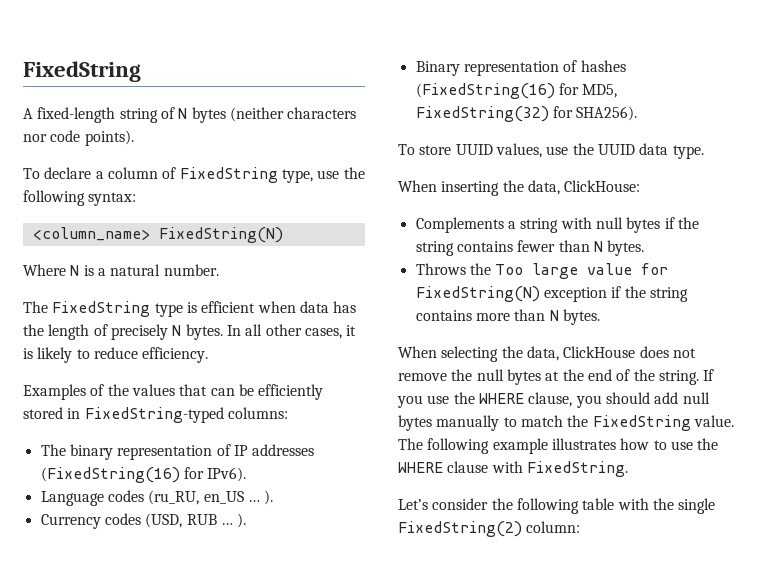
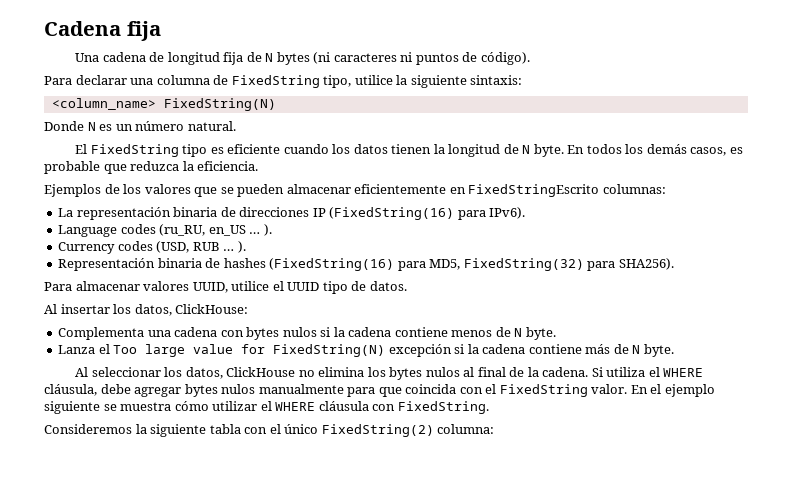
[23,61,141,82] [23,107,357,123] [23,130,134,146] [23,167,365,183] [23,190,137,206] [32,227,283,243] [23,264,219,276] [23,301,357,317] [23,324,357,340] [23,347,209,363] [23,384,324,400] [23,407,288,423] [40,444,315,460] [40,467,204,483] FixedString // A fixed-length string of N bytes (neither characters nor code points). // To declare a column of FixedString type, use the following syntax: // <column_name> FixedString(N) // Where N is a natural number. // The FixedString type is efficient when data has the length of precisely N bytes. In all other cases, it is likely to reduce efficiency. // Examples of the values that can be efficiently stored in FixedString-typed columns: // The binary representation of IP addresses (FixedString(16) for -> [44,21,161,41] [75,52,530,65] [44,75,523,88] [51,98,276,111] [44,121,236,131] [75,144,743,157] [44,161,259,174] [44,184,666,197] [58,207,486,220] Cadena fija // Una cadena de longitud fija de N bytes (ni caracteres ni puntos de código). // Para declarar una columna de FixedString tipo, utilice la siguiente sintaxis: // <column_name> FixedString(N) // Donde N es un número natural. // El FixedString tipo es eficiente cuando los datos tienen la longitud de N byte. En todos los demás casos, es probable que reduzca la eficiencia. // Ejemplos de los valores que se pueden almacenar eficientemente en FixedStringEscrito columnas: // La representación binaria de direcciones IP (FixedString(16) para
[415,60,578,76] Binary representation of -> [58,258,221,271] Representación binaria de
[558,83,579,95] for -> [397,261,426,271] para
[552,106,573,118] for -> [587,261,616,271] para
[398,143,704,159] [398,180,641,196] [415,217,699,233] [415,240,645,256] [415,263,491,275] To store UUID values, use the UUID data type. // When inserting the data, ClickHouse: // Complements a string with null bytes if the string contains fewer than N bytes. // Throws the -> [44,281,407,294] [44,304,249,316] [58,327,556,340] [58,344,110,354] Para almacenar valores UUID, utilice el UUID tipo de datos. // Al insertar los datos, ClickHouse: // Complementa una cadena con bytes nulos si la cadena contiene menos de N byte. // Lanza el
[543,286,688,302] [415,309,600,325] [398,346,696,362] [398,369,715,385] [397,392,710,408] [398,415,734,431] [398,438,719,454] [398,461,628,477] [398,498,716,514] [398,521,581,537] exception if the string contains more than N bytes. // When selecting the data, ClickHouse does not remove the null bytes at the end of the string. If you use the WHERE clause, you should add null bytes manually to match the FixedString value. The following example illustrates how to use the WHERE clause with FixedString. // Let’s consider the following table with the single FixedString(2) column: -> [388,344,674,357] [75,367,704,380] [44,384,715,397] [44,401,489,414] [44,424,495,437] excepción si la cadena contiene más de N byte. // Al seleccionar los datos, ClickHouse no elimina los bytes nulos al final de la cadena. Si utiliza el WHERE cláusula, debe agregar bytes nulos manualmente para que coincida con el FixedString valor. En el ejemplo siguiente se muestra cómo utilizar el WHERE cláusula con FixedString. // Consideremos la siguiente tabla con el único FixedString(2) columna:

